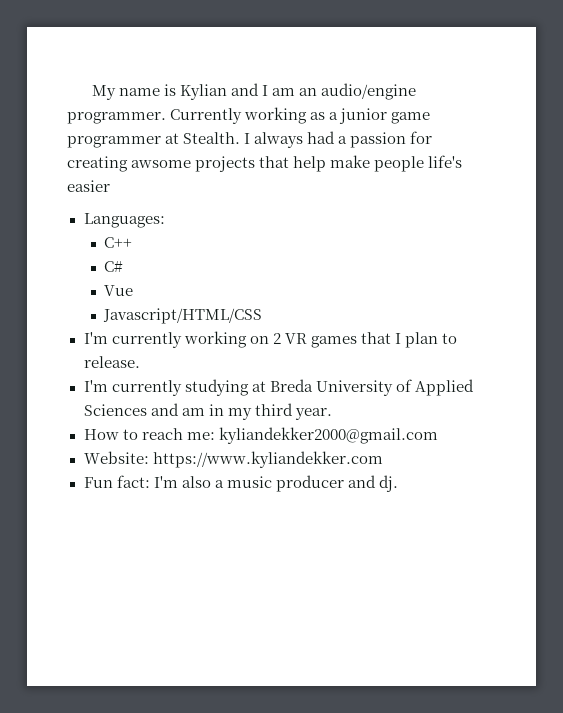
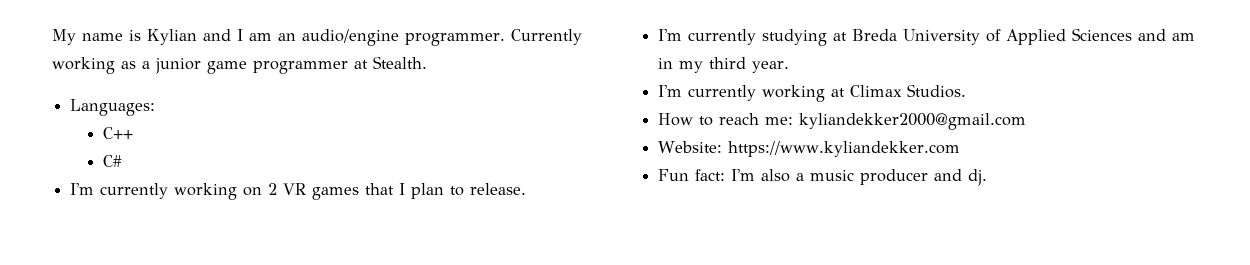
[244,131,433,148] [67,155,463,172] [67,180,110,192] I always had a passion for creating awsome projects that help make people life's easier -> (427, 62) none
[104,285,134,296] [103,308,263,324] // Vue // Javascript/HTML/CSS -> (123, 161) none
(332, 414) none -> [658,84,967,102] // I'm currently working at Climax Studios.

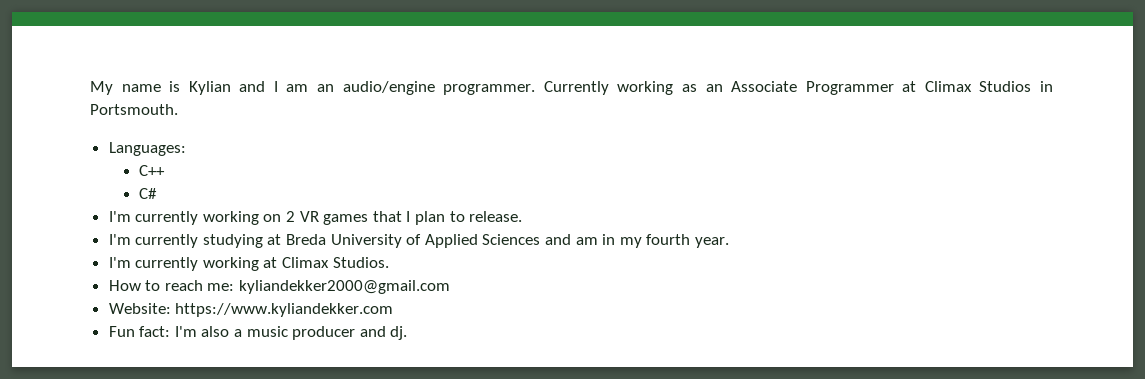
[142,56,427,74] a junior game programmer at Stealth. -> [705,81,1053,95] [90,104,178,115] an Associate Programmer at Climax Studios in Portsmouth.
[709,57,747,69] third -> [646,234,691,245] fourth

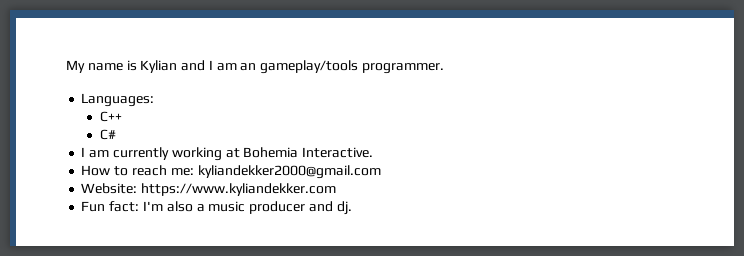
[342,81,435,95] audio/engine -> [260,60,359,74] gameplay/tools
[543,81,1053,95] [90,104,178,115] [108,142,186,156] [139,165,166,176] [139,188,158,199] [108,211,523,225] [108,234,729,248] [108,257,131,268] Currently working as an Associate Programmer at Climax Studios in Portsmouth. // Languages: // C++ // C# // I'm currently working on 2 VR games that I plan to release. // I'm currently studying at Breda University of Applied Sciences and am in my fourth year. // I'm -> [81,93,155,107] [99,111,122,122] [99,129,116,140] [81,147,110,158] // Languages: // C++ // C# // I am
[282,257,389,268] Climax Studios. -> [243,147,374,158] Bohemia Interactive.

